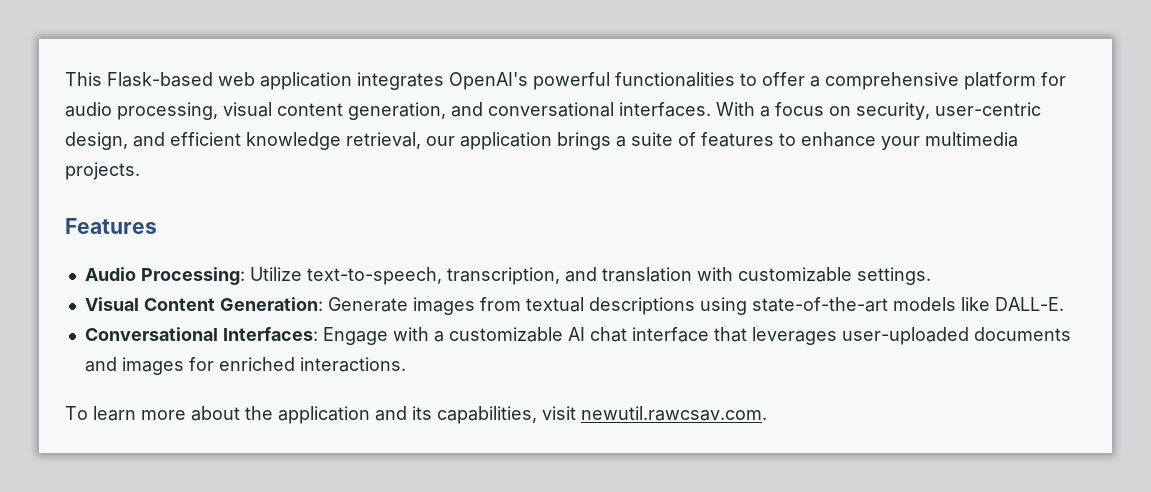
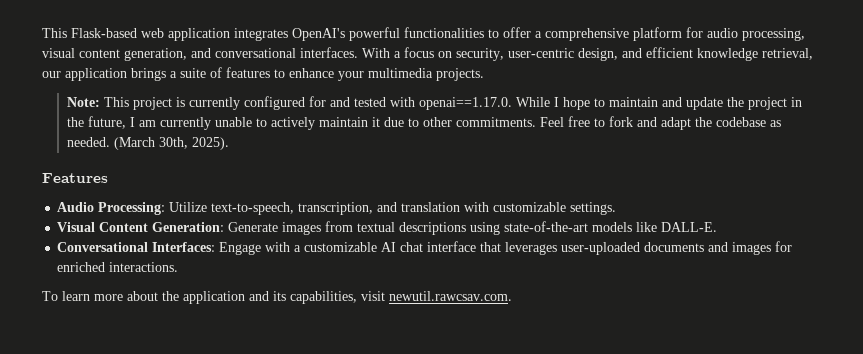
(140, 171) none -> [66,96,802,110] [66,116,781,130] [66,137,229,150] // Note: This project is currently configured for and tested with openai==1.17.0. While I hope to maintain and update the project in the future, I am currently unable to actively maintain it due to other commitments. Feel free to fork and adapt the codebase as needed. (March 30th, 2025).

